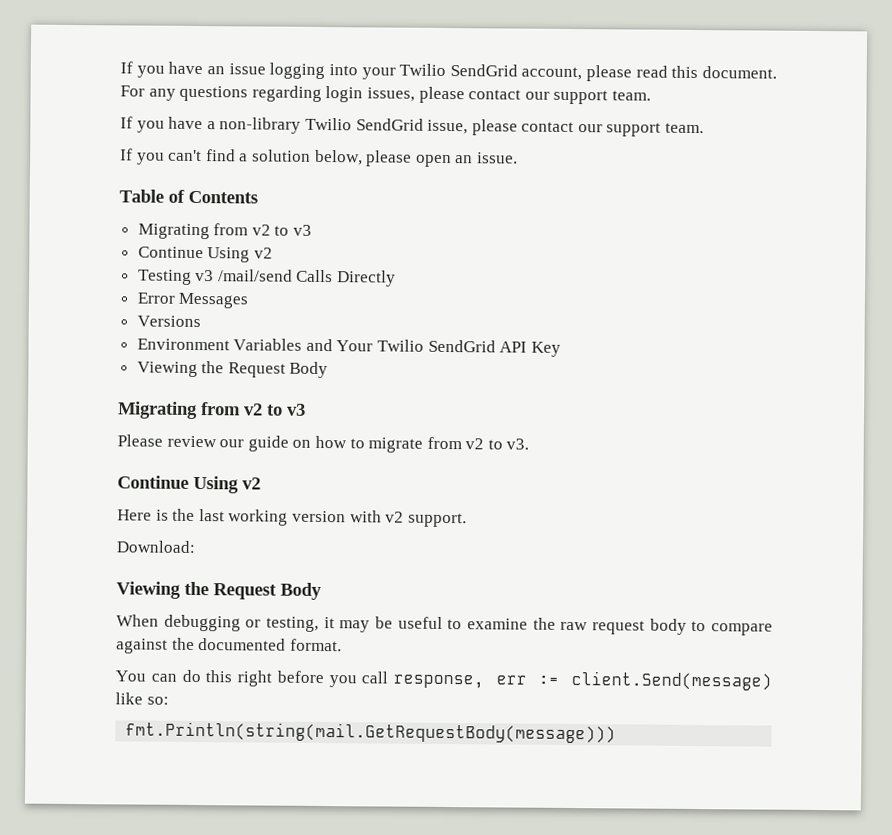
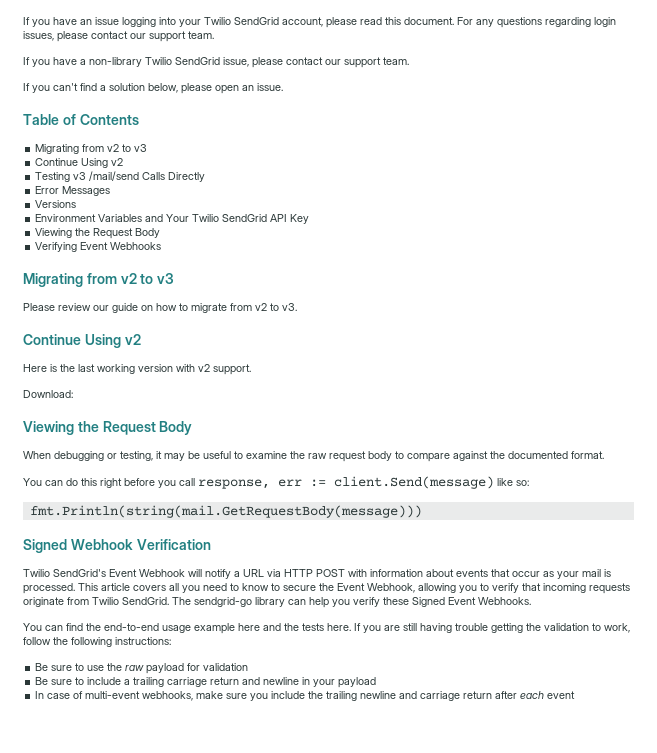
(329, 370) none -> [35,242,162,252] // Verifying Event Webhooks
(617, 732) none -> [23,539,211,553] [23,569,611,579] [23,583,630,594] [23,597,531,608] [23,623,630,634] [23,637,171,647] [35,663,249,674] [35,677,377,688] [35,691,576,701] // Signed Webhook Verification // Twilio SendGrid's Event Webhook will notify a URL via HTTP POST with information about events that occur as your mail is processed. This article covers all you need to know to secure the Event Webhook, allowing you to verify that incoming requests originate from Twilio SendGrid. The sendgrid-go library can help you verify these Signed Event Webhooks. // You can find the end-to-end usage example here and the tests here. If you are still having trouble getting the validation to work, follow the following instructions: // Be sure to use the raw payload for validation // Be sure to include a trailing carriage return and newline in your payload // In case of multi-event webhooks, make sure you include the trailing newline and carriage return after each event

